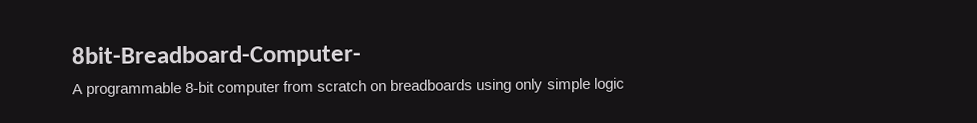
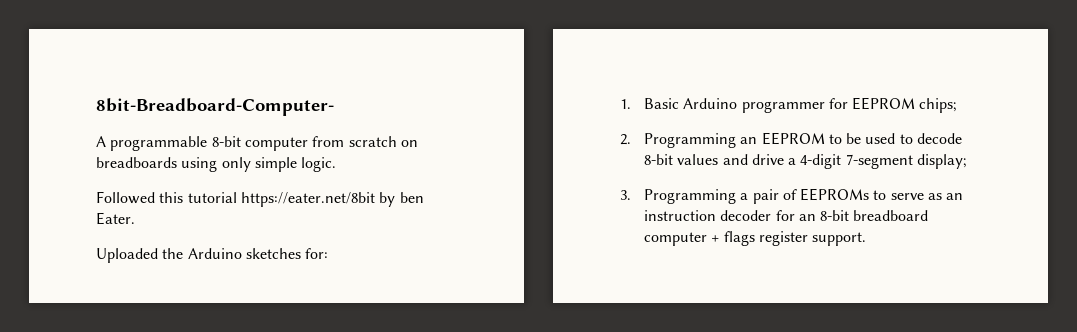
[593,77,625,92] logic -> [301,157,337,172] [96,191,424,207] [96,212,135,225] [96,248,329,263] [620,97,958,113] [620,132,963,148] [643,154,968,169] [620,188,964,204] [643,210,929,221] [643,231,867,246] logic. // Followed this tutorial https://eater.net/8bit by ben Eater. // Uploaded the Arduino sketches for: // 1. Basic Arduino programmer for EEPROM chips; // 2. Programming an EEPROM to be used to decode 8-bit values and drive a 4-digit 7-segment display; // 3. Programming a pair of EEPROMs to serve as an instruction decoder for an 8-bit breadboard computer + flags register support.

